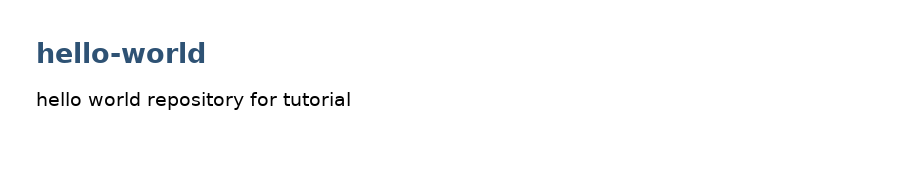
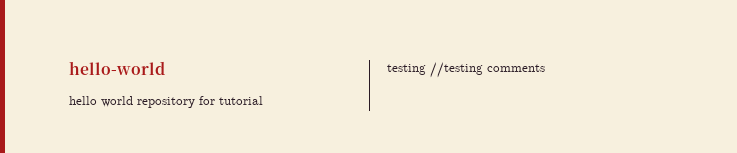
(351, 99) none -> [387,62,545,78] // testing //testing comments

